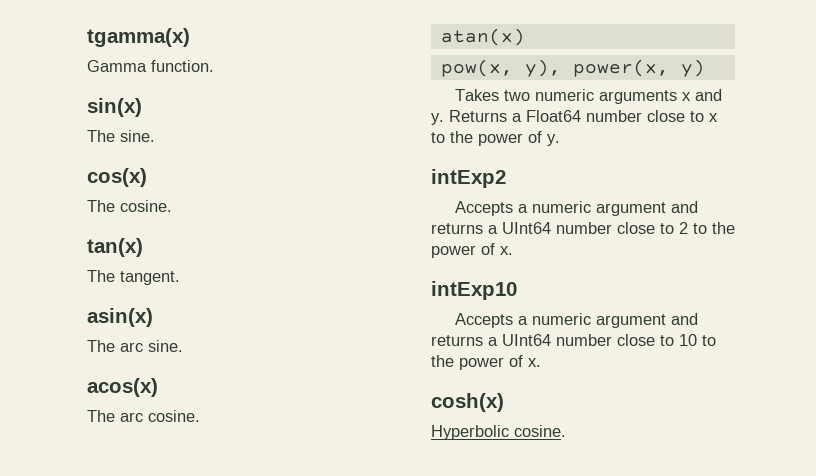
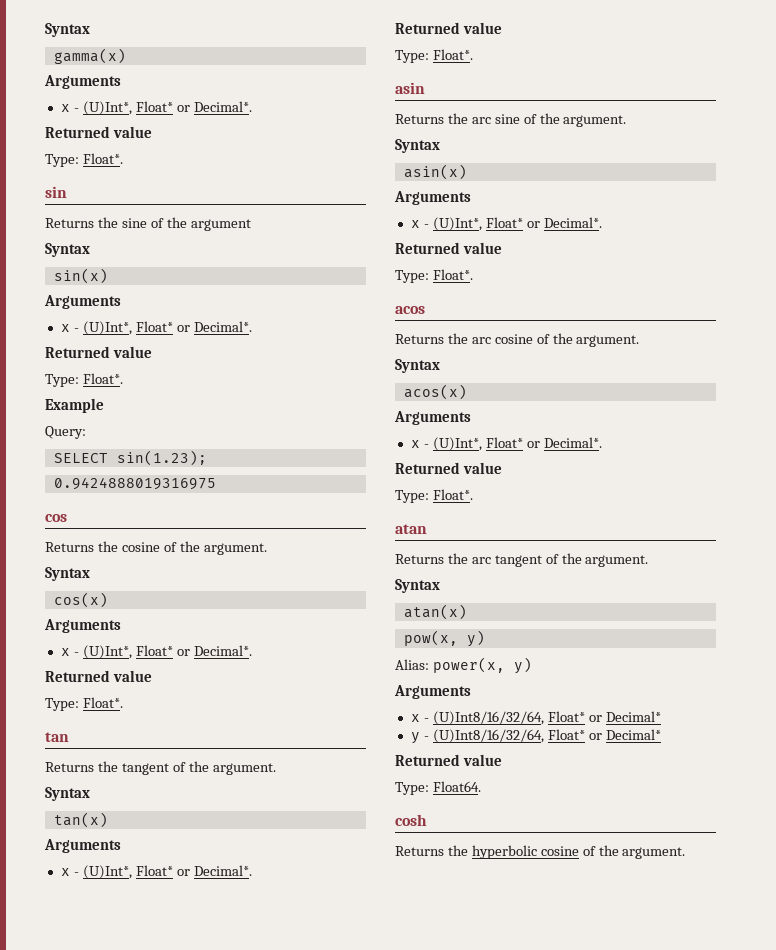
[87,28,190,47] [87,60,214,72] [87,98,142,117] [87,130,155,142] [87,168,147,187] [87,200,172,212] [87,238,143,257] [87,270,180,285] [87,308,153,327] [87,340,183,352] [87,378,158,397] [87,410,200,422] tgamma(x) // Gamma function. // sin(x) // The sine. // cos(x) // The cosine. // tan(x) // The tangent. // asin(x) // The arc sine. // acos(x) // The arc cosine. -> [45,23,90,37] [53,48,126,64] [44,75,121,89] [60,101,252,115] [45,126,152,138] [45,153,123,167] [45,186,67,198] [45,217,251,231] [45,243,90,257] [53,268,108,284] [44,295,121,309] [60,321,252,335] [45,346,152,358] [45,373,123,387] [45,398,104,413] [45,426,86,439] [53,450,207,466] [53,477,216,490] [45,514,67,522] [45,541,267,555] [45,567,90,581] [53,592,108,608] [44,619,121,633] [60,645,252,659] [45,670,152,682] [45,697,123,711] [45,732,69,742] [45,761,276,775] [45,787,90,801] [53,812,108,828] [44,839,121,853] [60,865,252,879] [395,22,502,34] [395,49,473,63] [395,82,425,94] [395,113,627,127] [395,139,440,153] [403,164,467,180] [394,191,471,205] [410,217,602,231] [395,242,502,254] [395,269,473,283] [395,306,425,314] [395,333,640,347] [395,359,440,373] [403,384,467,400] [394,411,471,425] [410,437,602,451] [395,462,502,474] [395,489,473,503] [395,524,427,534] [395,553,649,567] [395,579,440,593] Syntax // gamma(x) // Arguments // x - (U)Int*, Float* or Decimal*. // Returned value // Type: Float*. // sin // Returns the sine of the argument // Syntax // sin(x) // Arguments // x - (U)Int*, Float* or Decimal*. // Returned value // Type: Float*. // Example // Query: // SELECT sin(1.23); // 0.9424888019316975 // cos // Returns the cosine of the argument. // Syntax // cos(x) // Arguments // x - (U)Int*, Float* or Decimal*. // Returned value // Type: Float*. // tan // Returns the tangent of the argument. // Syntax // tan(x) // Arguments // x - (U)Int*, Float* or Decimal*. // Returned value // Type: Float*. // asin // Returns the arc sine of the argument. // Syntax // asin(x) // Arguments // x - (U)Int*, Float* or Decimal*. // Returned value // Type: Float*. // acos // Returns the arc cosine of the argument. // Syntax // acos(x) // Arguments // x - (U)Int*, Float* or Decimal*. // Returned value // Type: Float*. // atan // Returns the arc tangent of the argument. // Syntax
[524,59,561,77] y), -> [466,630,485,647] [395,659,429,670] y) // Alias:
[454,89,722,104] [431,110,718,125] [431,131,560,146] [431,169,506,188] [454,201,698,216] [431,222,735,234] [431,243,513,258] [431,281,517,300] [454,313,698,328] [431,334,716,346] [431,355,541,370] [431,393,504,412] [431,425,566,440] Takes two numeric arguments x and y. Returns a Float64 number close to x to the power of y. // intExp2 // Accepts a numeric argument and returns a UInt64 number close to 2 to the power of x. // intExp10 // Accepts a numeric argument and returns a UInt64 number close to 10 to the power of x. // cosh(x) // Hyperbolic cosine. -> [394,685,471,699] [410,711,661,725] [410,729,661,744] [395,754,502,766] [395,781,481,795] [395,814,427,826] [395,845,686,859] Arguments // x - (U)Int8/16/32/64, Float* or Decimal* // y - (U)Int8/16/32/64, Float* or Decimal* // Returned value // Type: Float64. // cosh // Returns the hyperbolic cosine of the argument.

